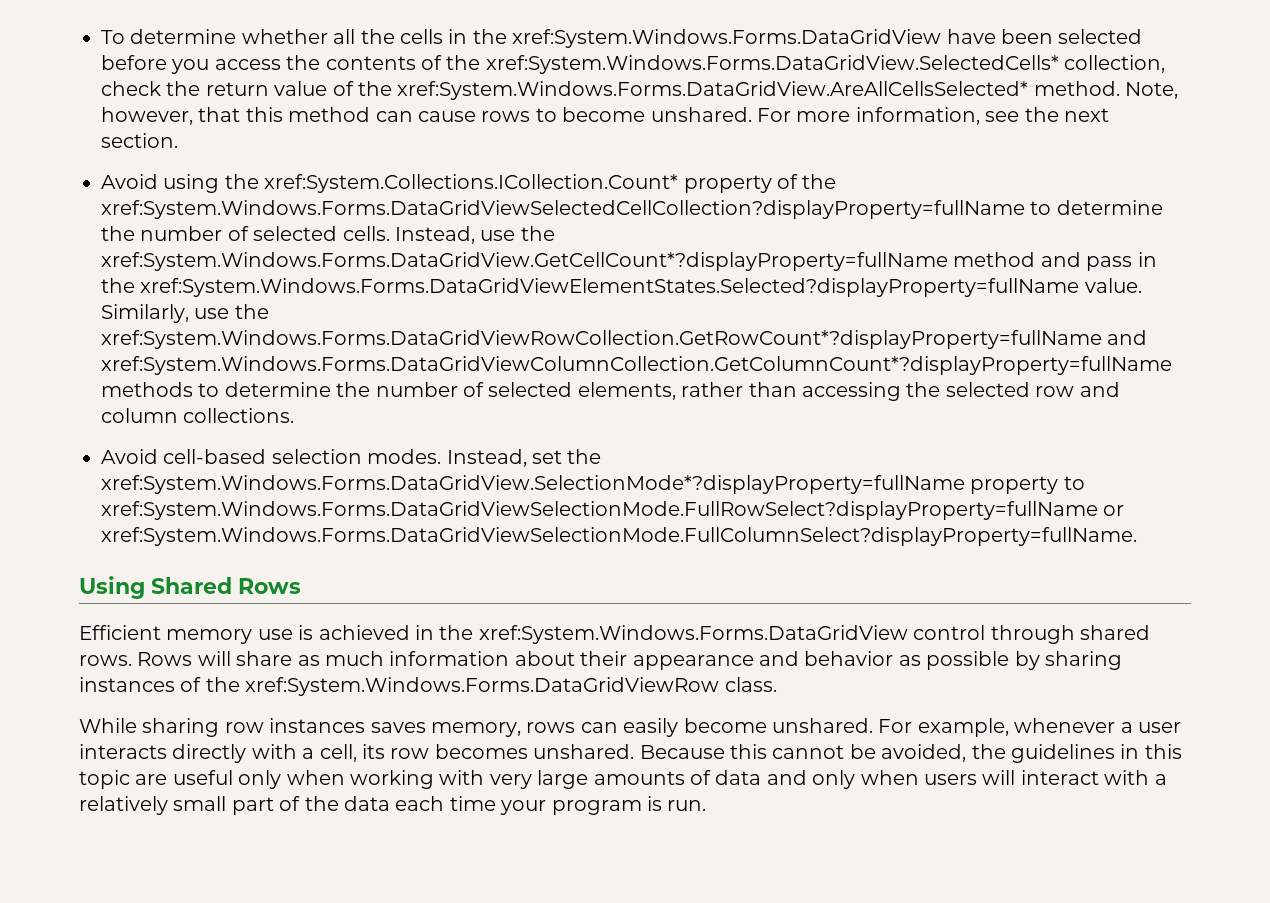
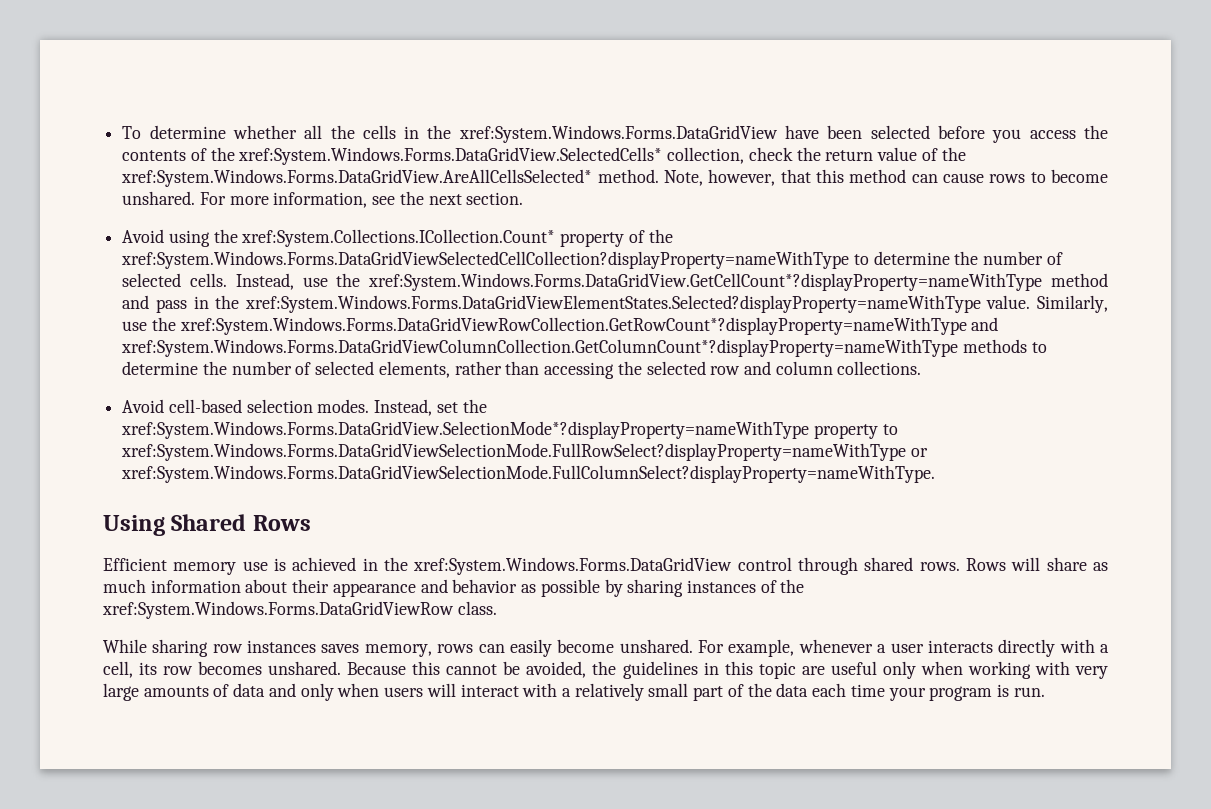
[101,200,1025,219] xref:System.Windows.Forms.DataGridViewSelectedCellCollection?displayProperty=fullName -> [121,251,850,269] xref:System.Windows.Forms.DataGridViewSelectedCellCollection?displayProperty=nameWithType
[101,252,948,271] xref:System.Windows.Forms.DataGridView.GetCellCount*?displayProperty=fullName -> [368,273,1043,291] xref:System.Windows.Forms.DataGridView.GetCellCount*?displayProperty=nameWithType
[140,278,1080,297] xref:System.Windows.Forms.DataGridViewElementStates.Selected?displayProperty=fullName -> [244,295,981,313] xref:System.Windows.Forms.DataGridViewElementStates.Selected?displayProperty=nameWithType
[101,330,1148,349] [101,356,1172,375] xref:System.Windows.Forms.DataGridViewRowCollection.GetRowCount*?displayProperty=fullName and xref:System.Windows.Forms.DataGridViewColumnCollection.GetColumnCount*?displayProperty=fullName -> [179,317,999,335] [121,339,959,357] xref:System.Windows.Forms.DataGridViewRowCollection.GetRowCount*?displayProperty=nameWithType and xref:System.Windows.Forms.DataGridViewColumnCollection.GetColumnCount*?displayProperty=nameWithType
[101,475,965,494] xref:System.Windows.Forms.DataGridView.SelectionMode*?displayProperty=fullName -> [121,421,810,439] xref:System.Windows.Forms.DataGridView.SelectionMode*?displayProperty=nameWithType
[101,501,1125,520] [101,527,1137,546] xref:System.Windows.Forms.DataGridViewSelectionMode.FullRowSelect?displayProperty=fullName or xref:System.Windows.Forms.DataGridViewSelectionMode.FullColumnSelect?displayProperty=fullName. -> [121,443,928,461] [121,465,936,483] xref:System.Windows.Forms.DataGridViewSelectionMode.FullRowSelect?displayProperty=nameWithType or xref:System.Windows.Forms.DataGridViewSelectionMode.FullColumnSelect?displayProperty=nameWithType.

